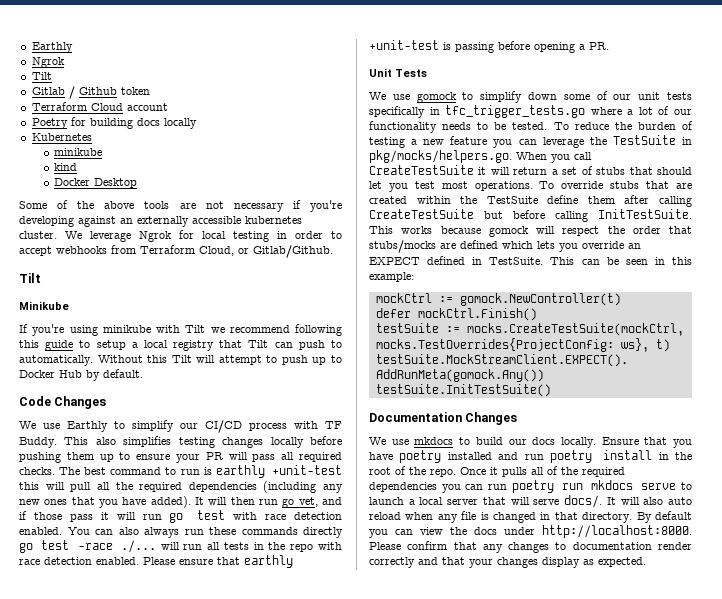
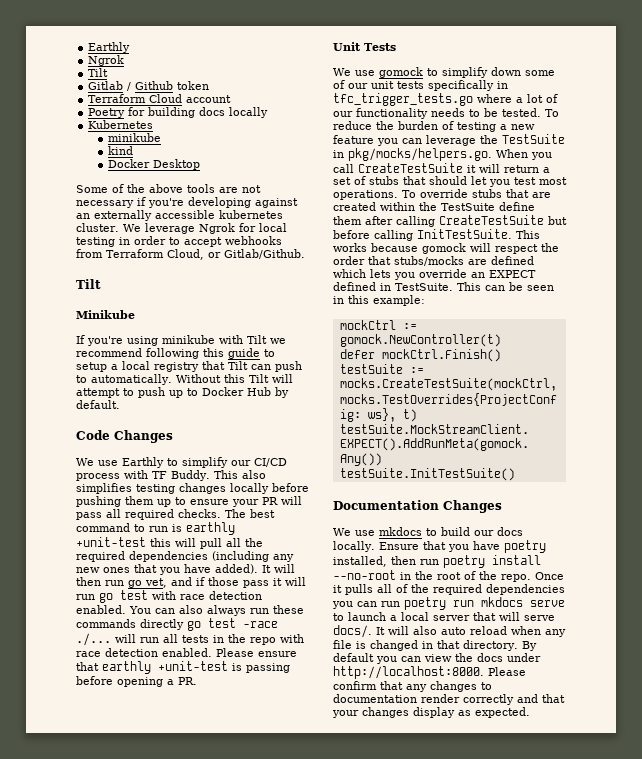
[447,452,519,460] installed and -> [333,556,416,567] installed, then
(653, 455) none -> [333,570,396,580] --no-root

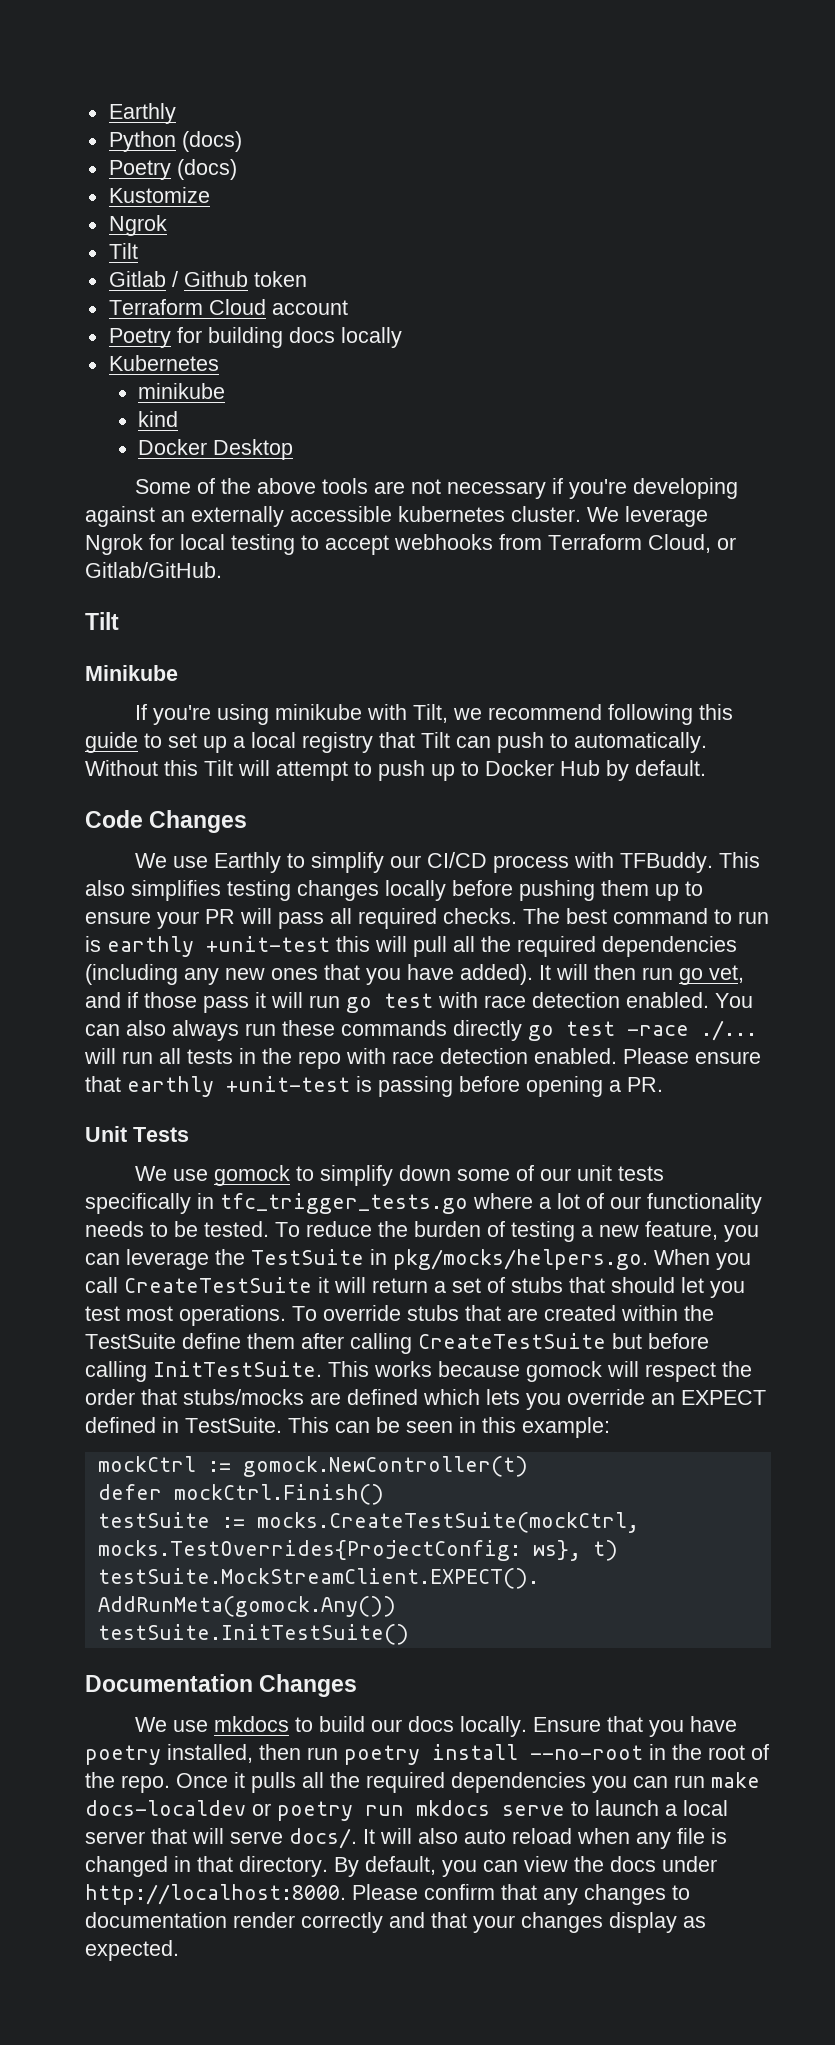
[88,42,131,53] Earthly -> [108,103,176,124] [108,131,242,152] [108,159,237,180] [108,187,210,203] Earthly // Python (docs) // Poetry (docs) // Kustomize
[119,236,166,245] in order -> (295, 544) none
[224,249,305,259] Gitlab/Github. -> [85,562,222,578] Gitlab/GitHub.
[247,335,267,344] Tilt -> [413,704,449,723] Tilt,
[76,362,107,372] setup -> [168,733,227,753] set up
[152,470,210,481] TF Buddy. -> [620,852,714,873] TFBuddy.
[333,135,374,144] feature -> [645,1221,718,1240] feature,
[396,584,408,593] of -> (324, 1780) none
(400, 604) none -> [711,1772,760,1788] [85,1800,271,1816] make docs-localdev or
[333,653,374,662] default -> [365,1856,436,1875] default,

